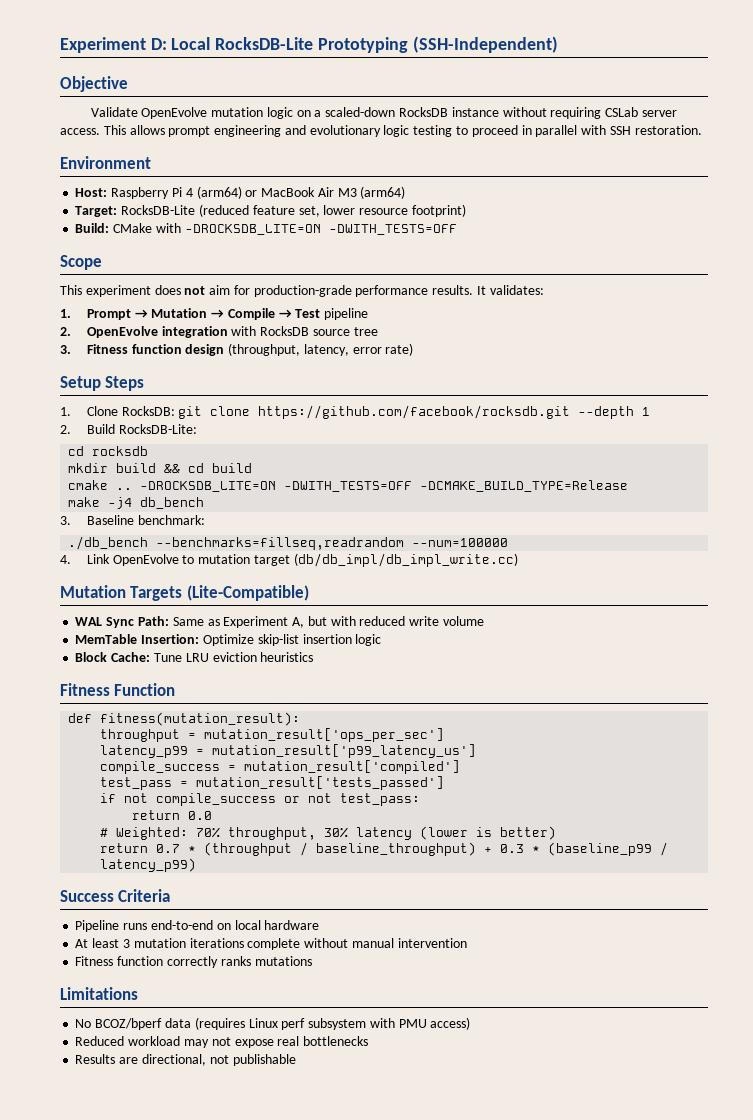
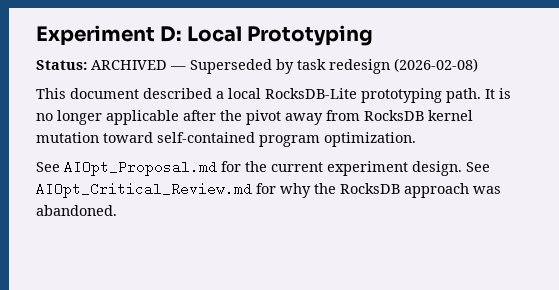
[215,37,314,50] RocksDB-Lite -> (242, 34) none
[412,36,558,53] [60,76,128,92] [90,107,677,119] [60,125,702,137] [60,156,151,169] [75,186,406,199] [75,204,466,217] [75,223,457,235] [60,255,102,270] [60,285,544,297] [60,308,369,320] [60,326,378,338] [60,343,414,356] [60,376,145,391] [60,405,651,419] [60,424,197,434] [68,446,149,456] [68,463,253,473] [68,480,629,492] [68,497,205,509] [60,515,205,525] [68,536,509,550] [60,553,518,567] [60,585,309,601] [75,616,484,628] [75,634,382,646] [75,652,314,662] [60,683,176,696] [68,712,301,726] [100,728,445,742] [100,744,477,758] [100,760,461,774] [100,776,445,790] [100,793,421,806] [132,810,213,820] [100,826,557,840] [100,842,669,856] [100,858,197,872] [60,889,171,902] [75,920,320,932] [75,938,467,950] [75,956,312,968] [60,987,138,1000] [75,1017,471,1030] [75,1036,369,1048] [75,1054,296,1066] (SSH-Independent) // Objective // Validate OpenEvolve mutation logic on a scaled-down RocksDB instance without requiring CSLab server access. This allows prompt engineering and evolutionary logic testing to proceed in parallel with SSH restoration. // Environment // Host: Raspberry Pi 4 (arm64) or MacBook Air M3 (arm64) // Target: RocksDB-Lite (reduced feature set, lower resource footprint) // Build: CMake with -DROCKSDB_LITE=ON -DWITH_TESTS=OFF // Scope // This experiment does not aim for production-grade performance results. It validates: // 1. Prompt → Mutation → Compile → Test pipeline // 2. OpenEvolve integration with RocksDB source tree // 3. Fitness function design (throughput, latency, error rate) // Setup Steps // 1. Clone RocksDB: git clone https://github.com/facebook/rocksdb.git --depth 1 // 2. Build RocksDB-Lite: // cd rocksdb // mkdir build && cd build // cmake .. -DROCKSDB_LITE=ON -DWITH_TESTS=OFF -DCMAKE_BUILD_TYPE=Release // make -j4 db_bench // 3. Baseline benchmark: // ./db_bench --benchmarks=fillseq,readrandom --num=100000 // 4. Link OpenEvolve to mutation target (db/db_impl/db_impl_write.cc) // Mutation Targets (Lite-Compatible) // WAL Sync Path: Same as Experiment A, but with reduced write volume // MemTable Insertion: Optimize skip-list insertion logic // Block Cache: Tune LRU eviction heuristics // Fitness Function // def fitness(mutation_result): // throughput = mutation_result['ops_per_sec'] // latency_p99 = mutation_result['p99_latency_us'] // compile_success = mutation_result['compiled'] // test_pass = mutation_result['tests_passed'] // if not compile_success or not test_pass: // return 0.0 // # Weighted: 70% throughput, 30% latency (lower is better) // return 0.7 * (throughput / baseline_throughput) + 0.3 * (baseline_p99 / latency_p99) // Success Criteria // Pipeline runs end-to-end on local hardware // At least 3 mutation iterations complete without manual intervention // Fitness function correctly ranks mutations // Limitations // No BCOZ/bperf data (requires Linux perf subsystem with PMU access) // Reduced workload may not expose real bottlenecks // Results are directional, not publishable -> [36,58,478,74] [36,88,511,103] [36,110,473,125] [36,132,416,147] [36,160,490,176] [36,182,501,198] [36,205,117,216] // Status: ARCHIVED — Superseded by task redesign (2026-02-08) // This document described a local RocksDB-Lite prototyping path. It is no longer applicable after the pivot away from RocksDB kernel mutation toward self-contained program optimization. // See AIOpt_Proposal.md for the current experiment design. See AIOpt_Critical_Review.md for why the RocksDB approach was abandoned.

